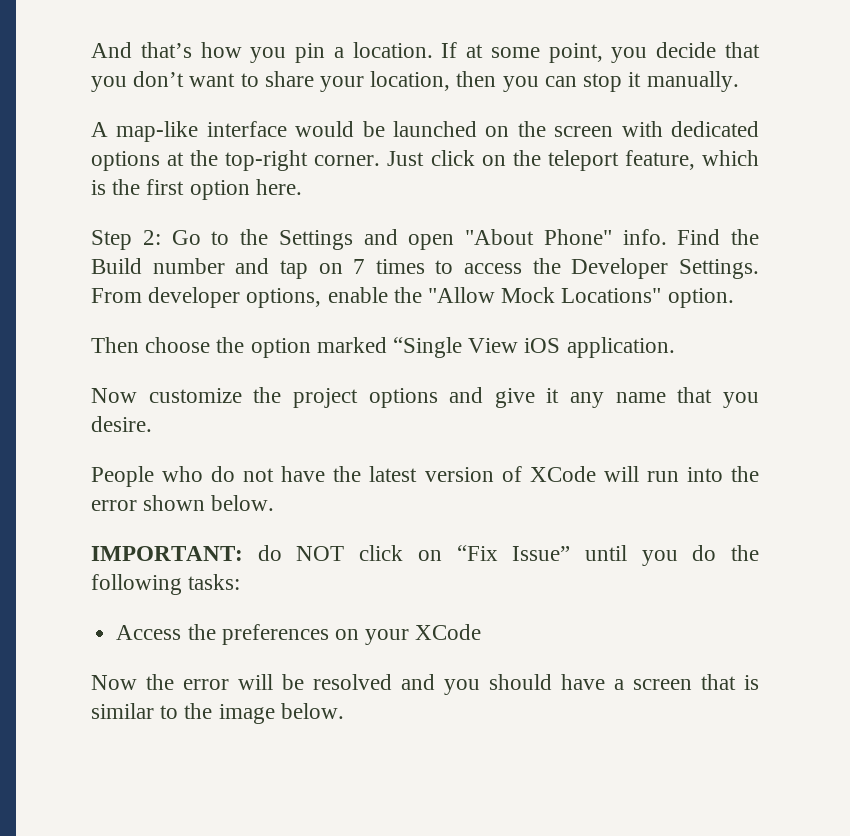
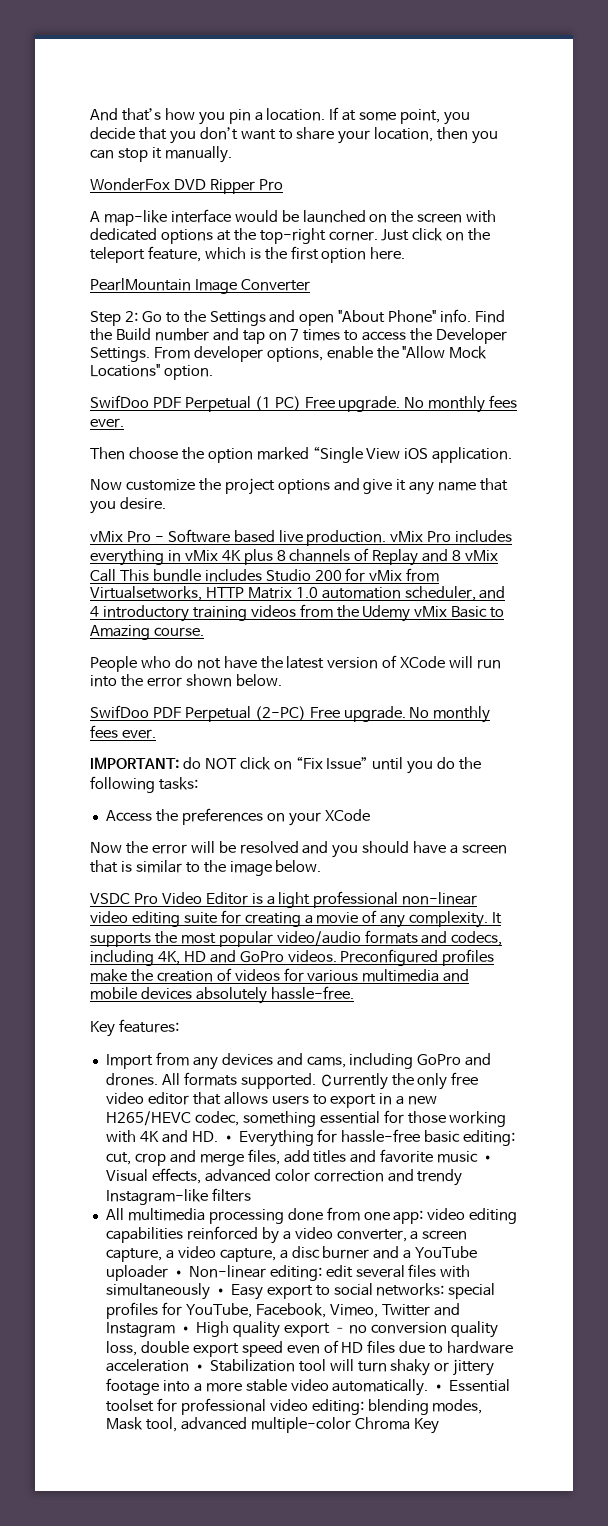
(739, 81) none -> [90,178,283,194] // WonderFox DVD Ripper Pro
(302, 187) none -> [90,278,310,294] // PearlMountain Image Converter
(734, 298) none -> [90,395,518,413] [90,418,124,428] // SwifDoo PDF Perpetual (1 PC) Free upgrade. No monthly fees ever.
(152, 424) none -> [90,529,513,546] [90,548,499,566] [90,568,440,582] [90,586,506,601] [90,604,505,622] [90,625,204,640] // vMix Pro - Software based live production. vMix Pro includes everything in vMix 4K plus 8 channels of Replay and 8 vMix Call This bundle includes Studio 200 for vMix from Virtualsetworks, HTTP Matrix 1.0 automation scheduler, and 4 introductory training videos from the Udemy vMix Basic to Amazing course.
(275, 503) none -> [90,705,491,723] [90,725,156,739] // SwifDoo PDF Perpetual (2-PC) Free upgrade. No monthly fees ever.
(344, 711) none -> [90,891,478,908] [90,910,503,928] [90,930,503,947] [90,949,495,966] [90,968,470,982] [90,986,354,1004] [90,1019,179,1037] [105,1052,492,1070] [105,1072,479,1090] [105,1092,438,1108] [105,1110,507,1127] [105,1129,516,1147] [105,1149,495,1166] [105,1168,463,1186] [105,1188,251,1205] [105,1207,518,1224] [105,1226,468,1244] [105,1246,478,1262] [105,1264,471,1281] [105,1283,496,1300] [105,1302,461,1319] [105,1321,499,1338] [105,1340,514,1357] [105,1359,495,1376] [105,1378,511,1396] [105,1398,483,1415] [105,1417,439,1434] // VSDC Pro Video Editor is a light professional non-linear video editing suite for creating a movie of any complexity. It supports the most popular video/audio formats and codecs, including 4K, HD and GoPro videos. Preconfigured profiles make the creation of videos for various multimedia and mobile devices absolutely hassle-free. // Key features: // Import from any devices and cams, including GoPro and drones. All formats supported. Сurrently the only free video editor that allows users to export in a new H265/HEVC codec, something essential for those working with 4K and HD. • Everything for hassle-free basic editing: cut, crop and merge files, add titles and favorite music • Visual effects, advanced color correction and trendy Instagram-like filters // All multimedia processing done from one app: video editing capabilities reinforced by a video converter, a screen capture, a video capture, a disc burner and a YouTube uploader • Non-linear editing: edit several files with simultaneously • Easy export to social networks: special profiles for YouTube, Facebook, Vimeo, Twitter and Instagram • High quality export – no conversion quality loss, double export speed even of HD files due to hardware acceleration • Stabilization tool will turn shaky or jittery footage into a more stable video automatically. • Essential toolset for professional video editing: blending modes, Mask tool, advanced multiple-color Chroma Key

